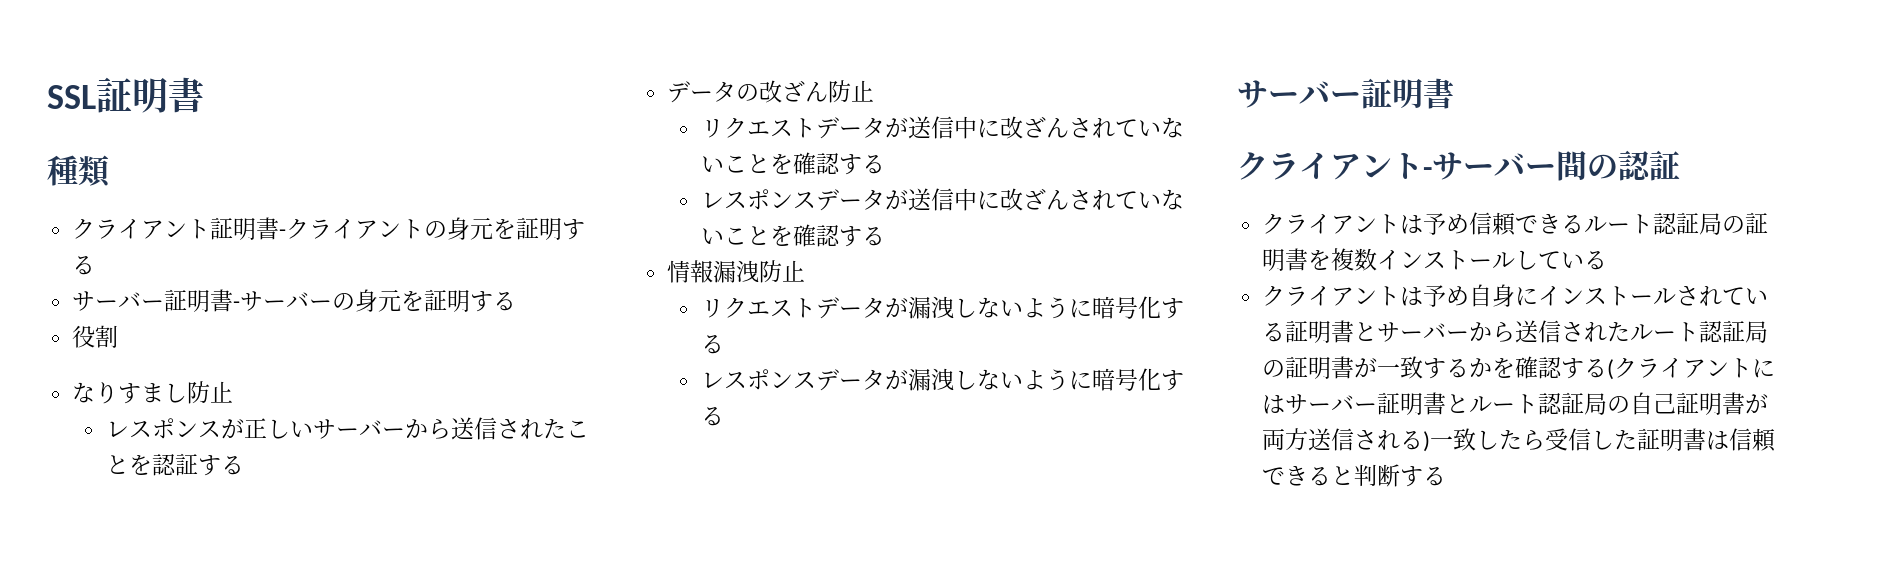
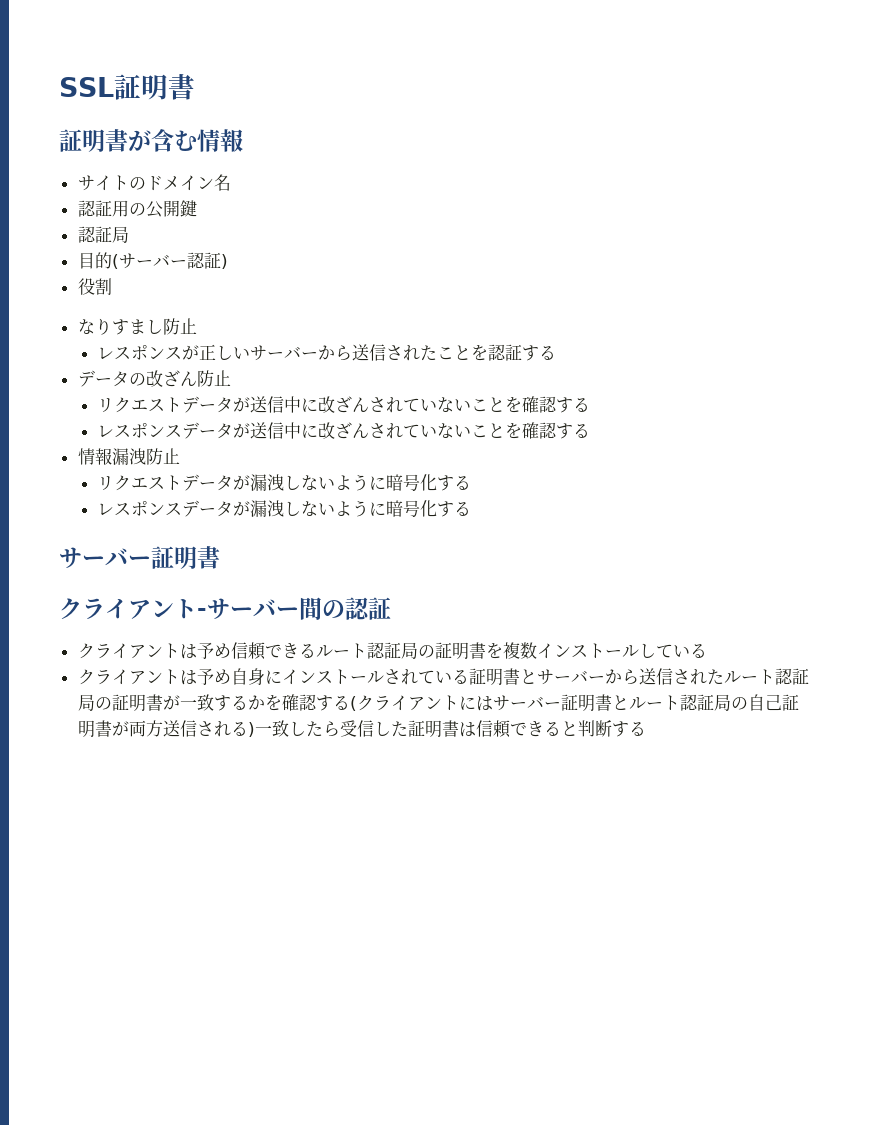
[47,155,111,187] [72,217,586,240] [72,255,96,275] [72,289,517,312] 種類 // クライアント証明書-クライアントの身元を証明する // サーバー証明書-サーバーの身元を証明する -> [59,129,243,152] [77,174,231,191] [77,200,197,218] [77,226,129,243] [77,252,228,269] 証明書が含む情報 // サイトのドメイン名 // 認証用の公開鍵 // 認証局 // 目的(サーバー認証)

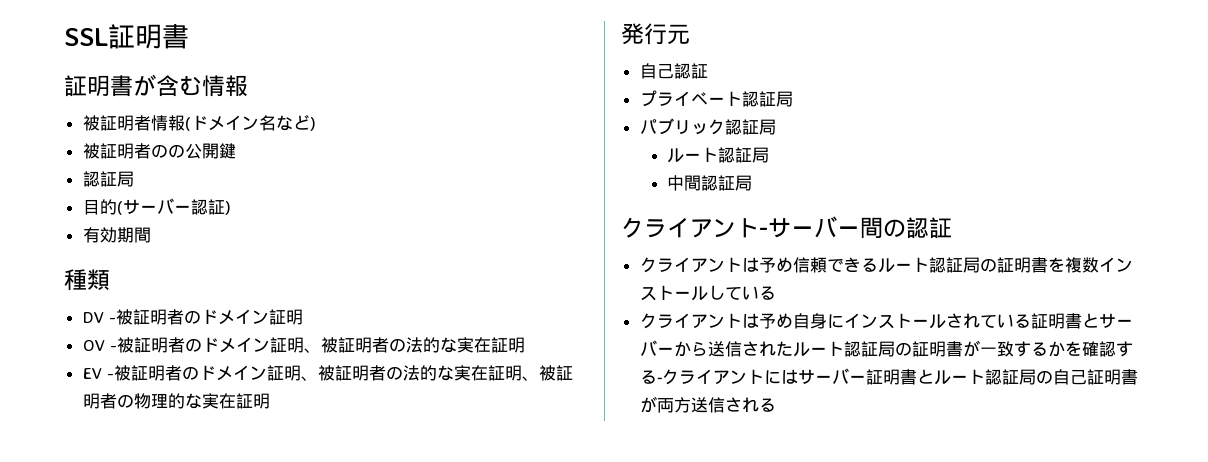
[77,175,146,191] サイトの -> [82,115,191,131] 被証明者情報(
[77,200,129,217] // 認証用 -> [275,114,316,131] [82,143,168,159] など) // 被証明者の
[77,278,112,295] [77,318,197,335] [97,344,557,361] [77,370,231,387] [97,396,591,413] [97,422,591,439] [77,448,180,465] [97,474,472,491] [97,500,472,517] [59,546,220,569] 役割 // なりすまし防止 // レスポンスが正しいサーバーから送信されたことを認証する // データの改ざん防止 // リクエストデータが送信中に改ざんされていないことを確認する // レスポンスデータが送信中に改ざんされていないことを確認する // 情報漏洩防止 // リクエストデータが漏洩しないように暗号化する // レスポンスデータが漏洩しないように暗号化する // サーバー証明書 -> [82,227,151,243] [64,269,110,291] [82,309,303,325] [82,337,525,353] [82,365,573,381] [82,393,270,409] [621,23,690,45] [639,63,708,79] [639,90,793,107] [639,118,776,135] [667,147,770,163] [667,175,753,191] 有効期間 // 種類 // DV -被証明者のドメイン証明 // OV -被証明者のドメイン証明、被証明者の法的な実在証明 // EV -被証明者のドメイン証明、被証明者の法的な実在証明、被証明者の物理的な実在証明 // 発行元 // 自己認証 // プライベート認証局 // パブリック認証局 // ルート認証局 // 中間認証局
[349,696,357,711] ( -> [656,377,662,383] ‐
[247,720,646,738] )一致したら受信した証明書は信頼できると判断する -> (776, 405) none

